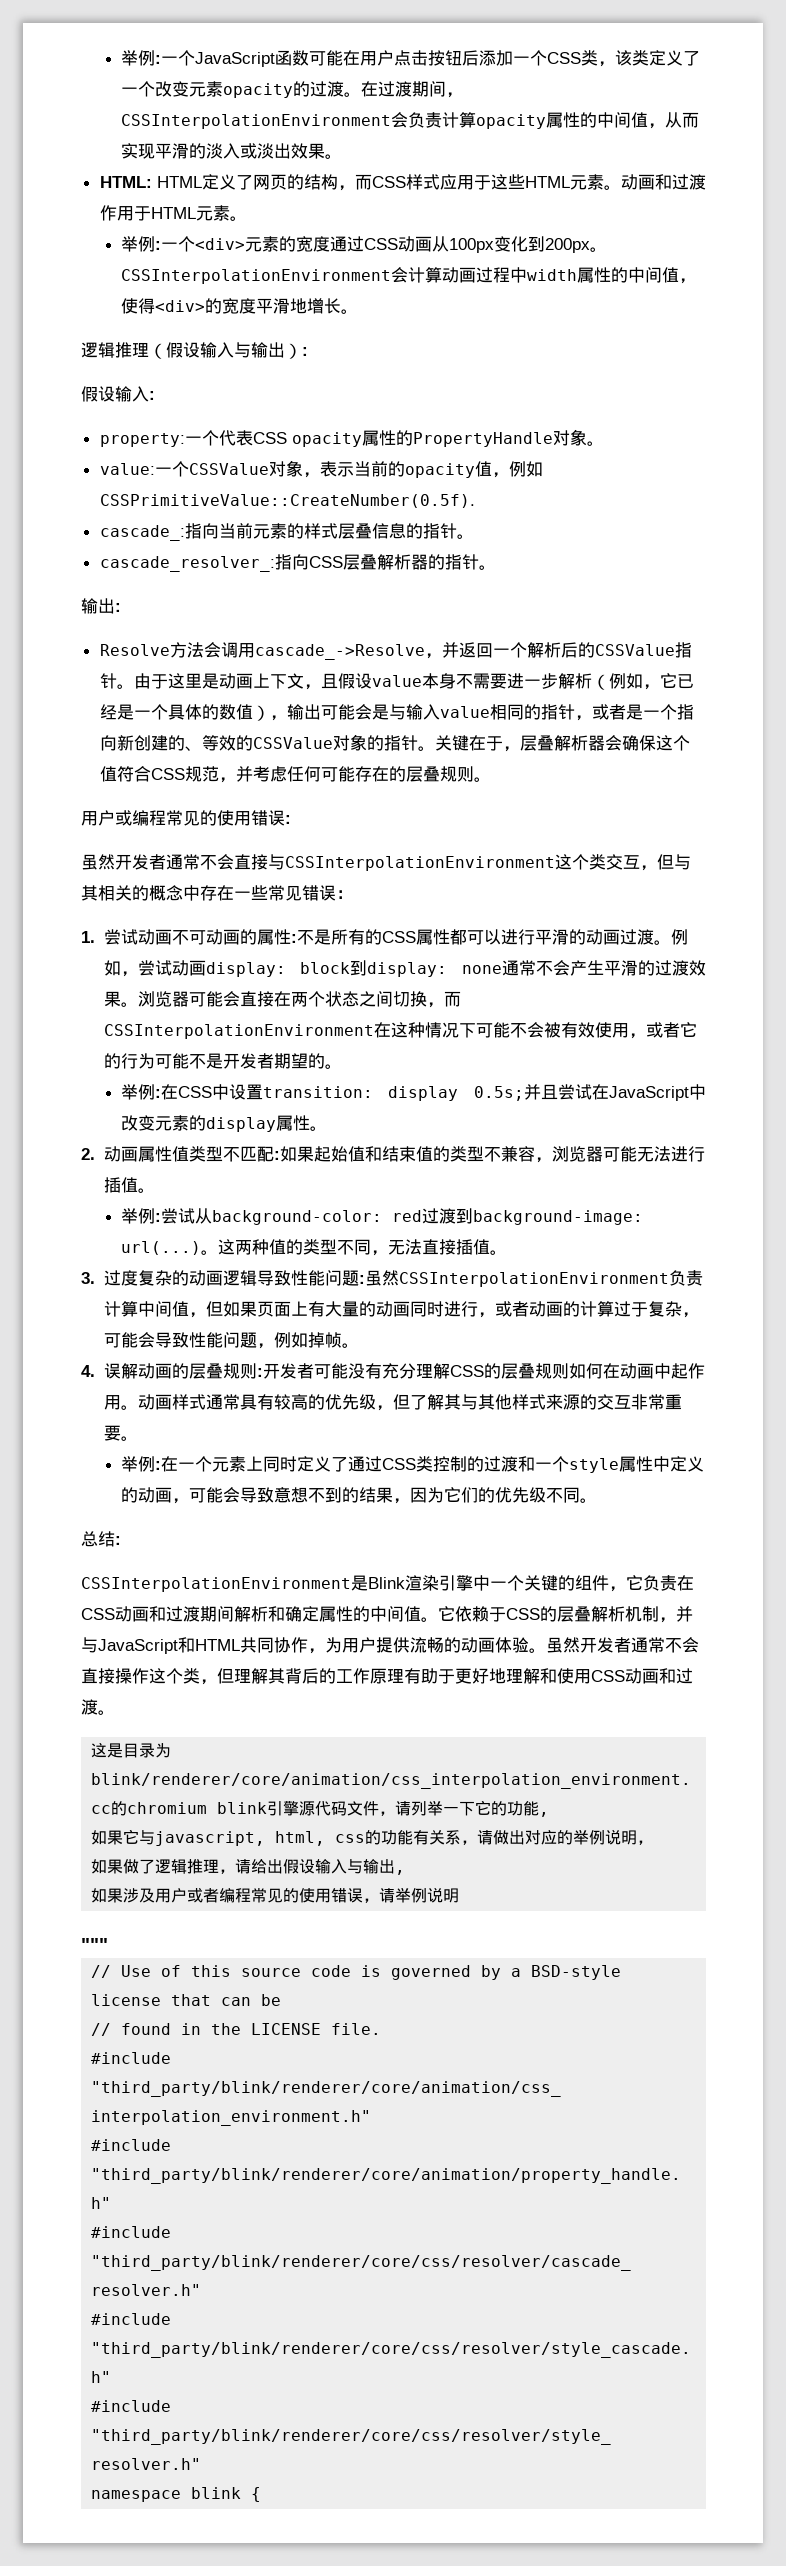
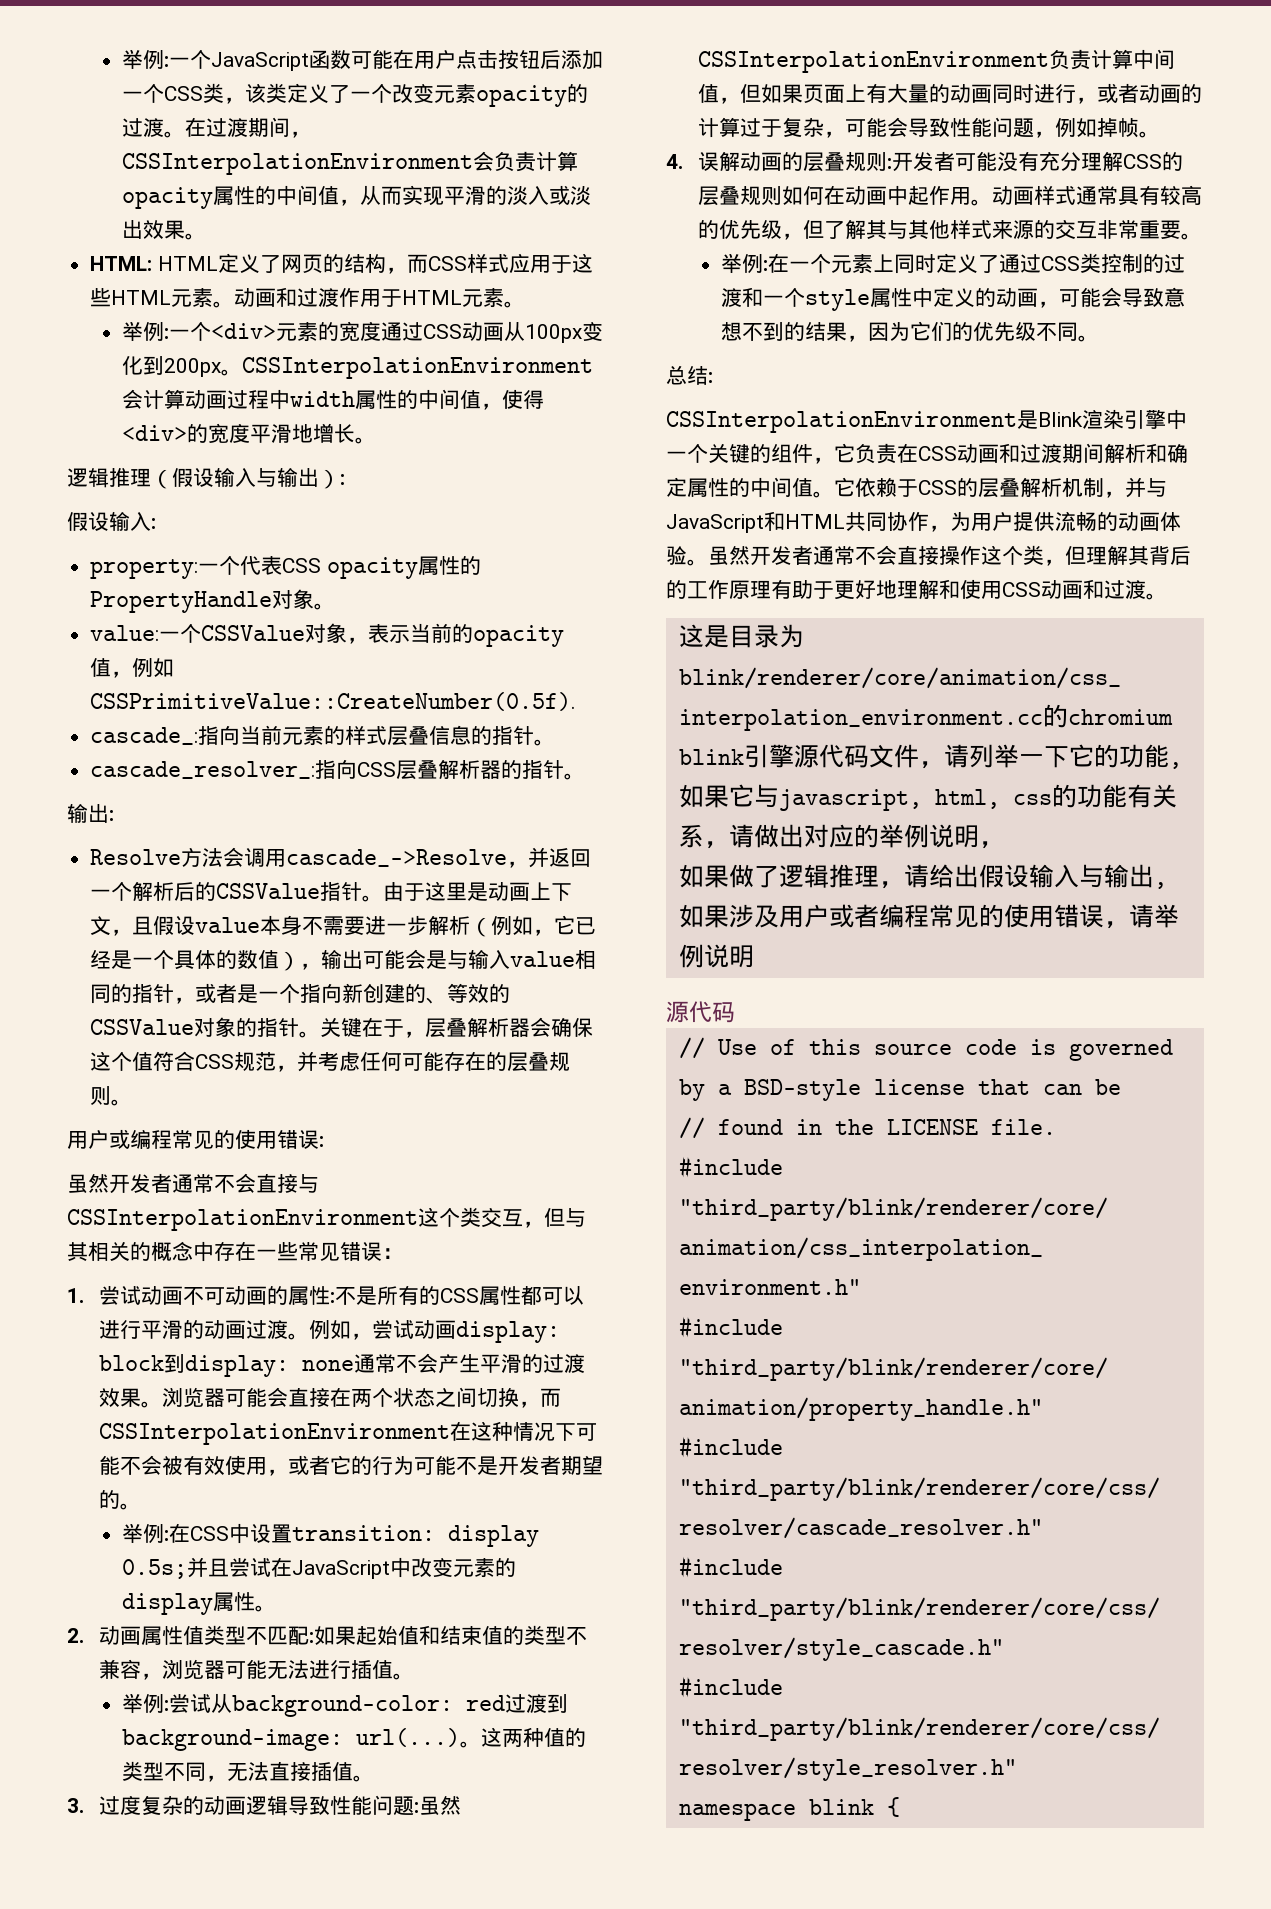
[81,1938,108,1951] """ -> [666,1001,735,1023] 源代码

